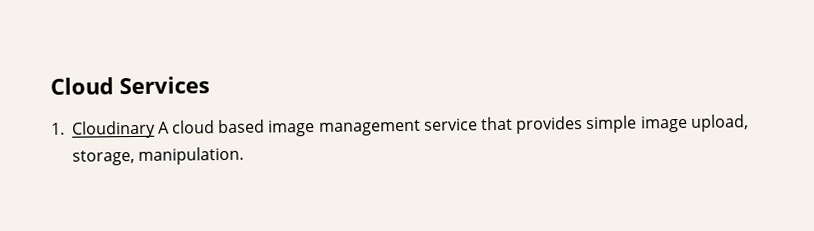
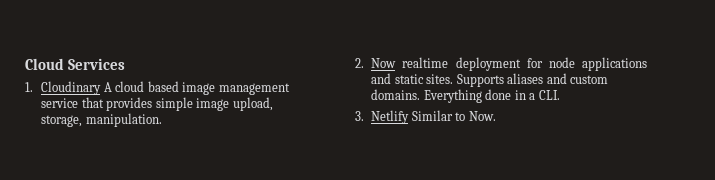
(244, 155) none -> [355,57,647,71] [371,73,609,87] [371,89,560,103] [355,110,496,124] // 2. Now realtime deployment for node applications and static sites. Supports aliases and custom domains. Everything done in a CLI. // 3. Netlify Similar to Now.

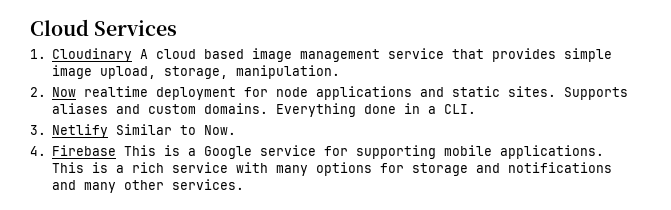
(496, 116) none -> [30,145,605,159] [52,162,613,176] [52,179,245,193] // 4. Firebase This is a Google service for supporting mobile applications. This is a rich service with many options for storage and notifications and many other services.

